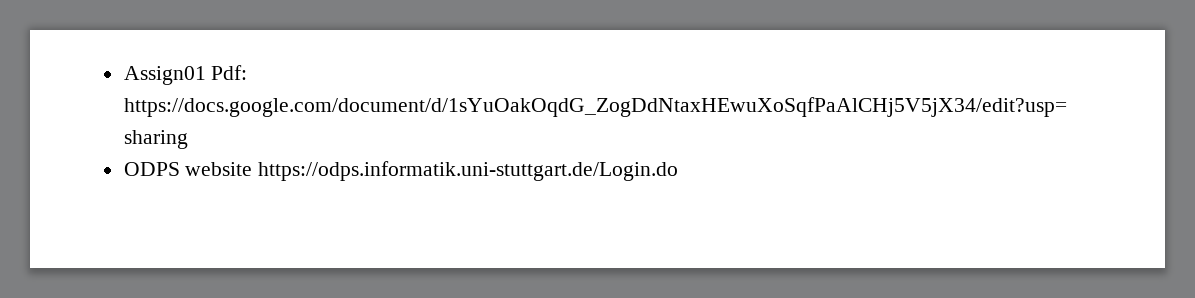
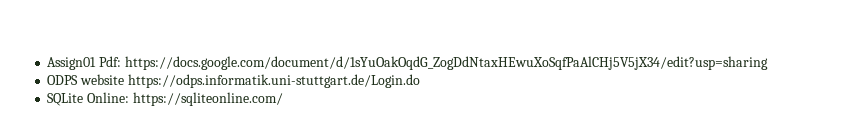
(679, 171) none -> [47,92,283,106] // SQLite Online: https://sqliteonline.com/

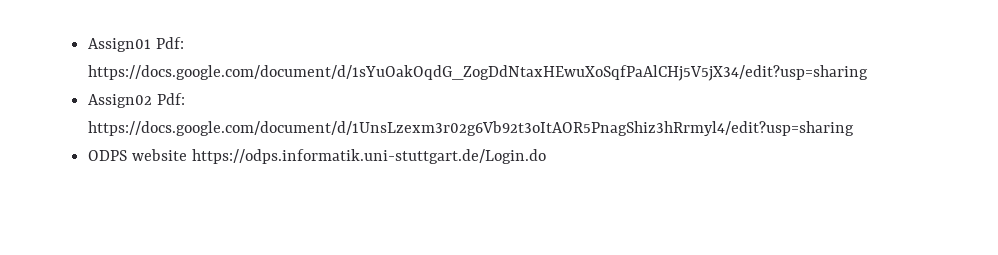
(768, 63) none -> [88,93,185,108] [88,121,855,136] // Assign02 Pdf: https://docs.google.com/document/d/1UnsLzexm3r02g6Vb92t3oItAOR5PnagShiz3hRrmyl4/edit?usp=sharing
[47,92,283,106] // SQLite Online: https://sqliteonline.com/ -> (546, 156) none

